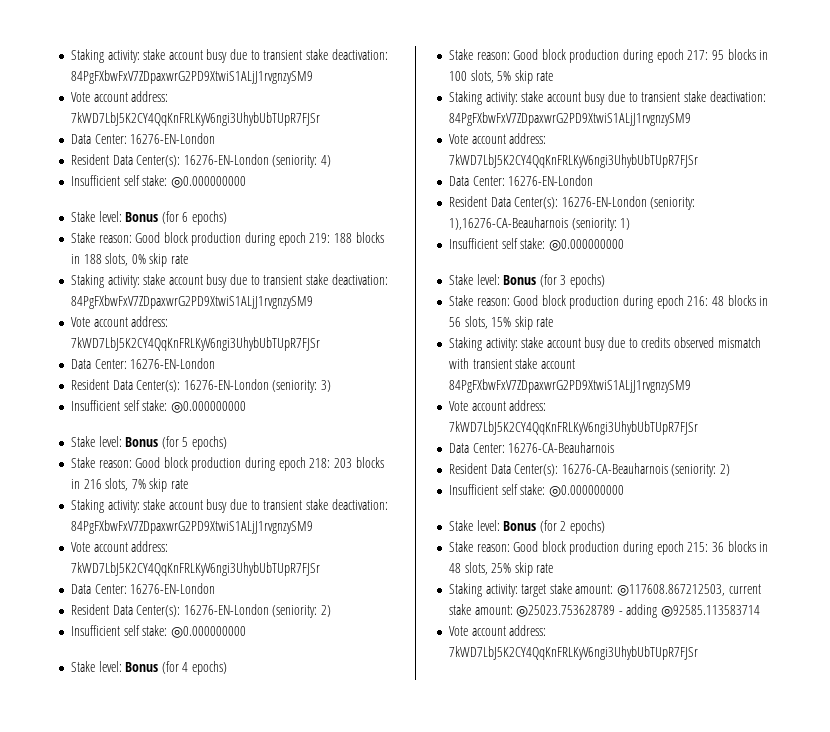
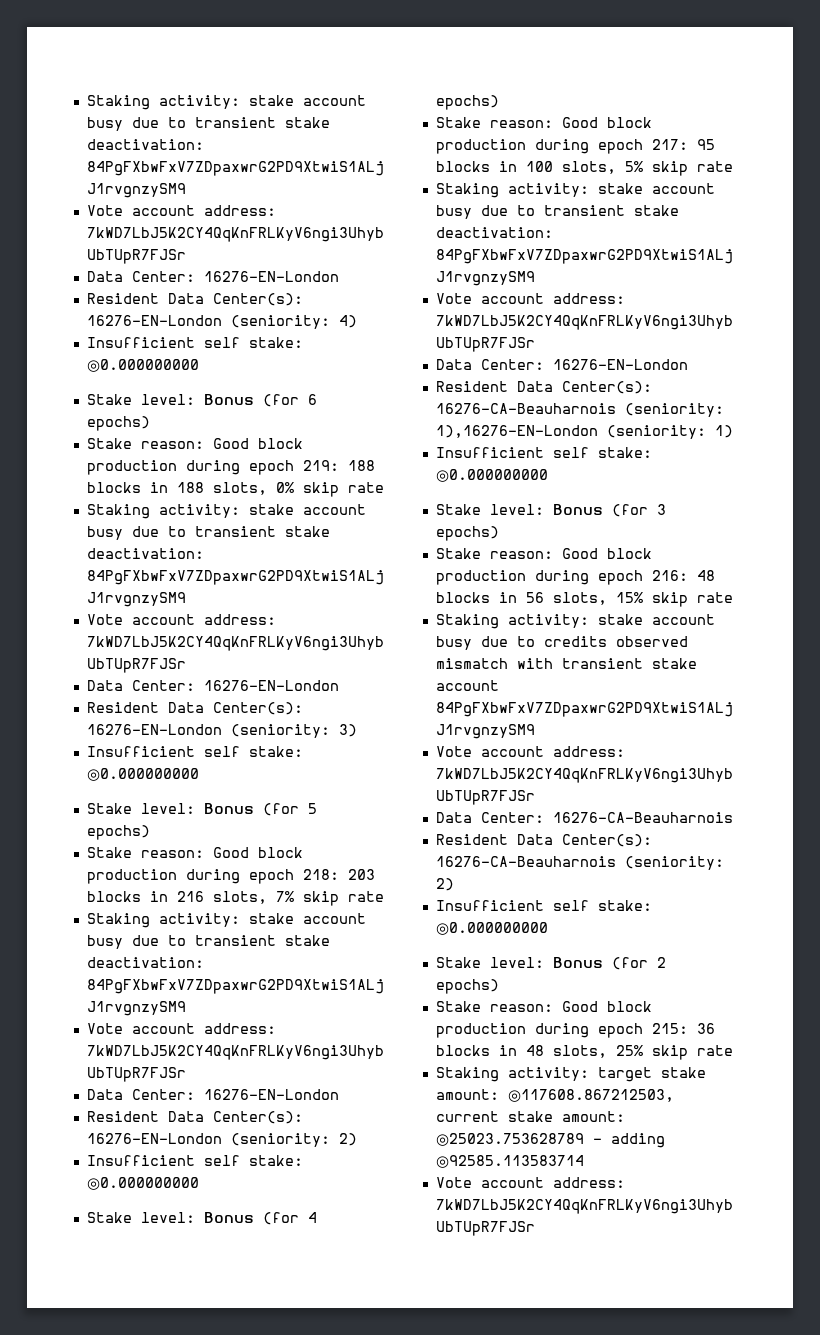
[561,196,696,210] [448,217,568,230] 16276-EN-London (seniority: 1),16276-CA-Beauharnois -> [435,403,724,417] [435,425,598,438] 16276-CA-Beauharnois (seniority: 1),16276-EN-London

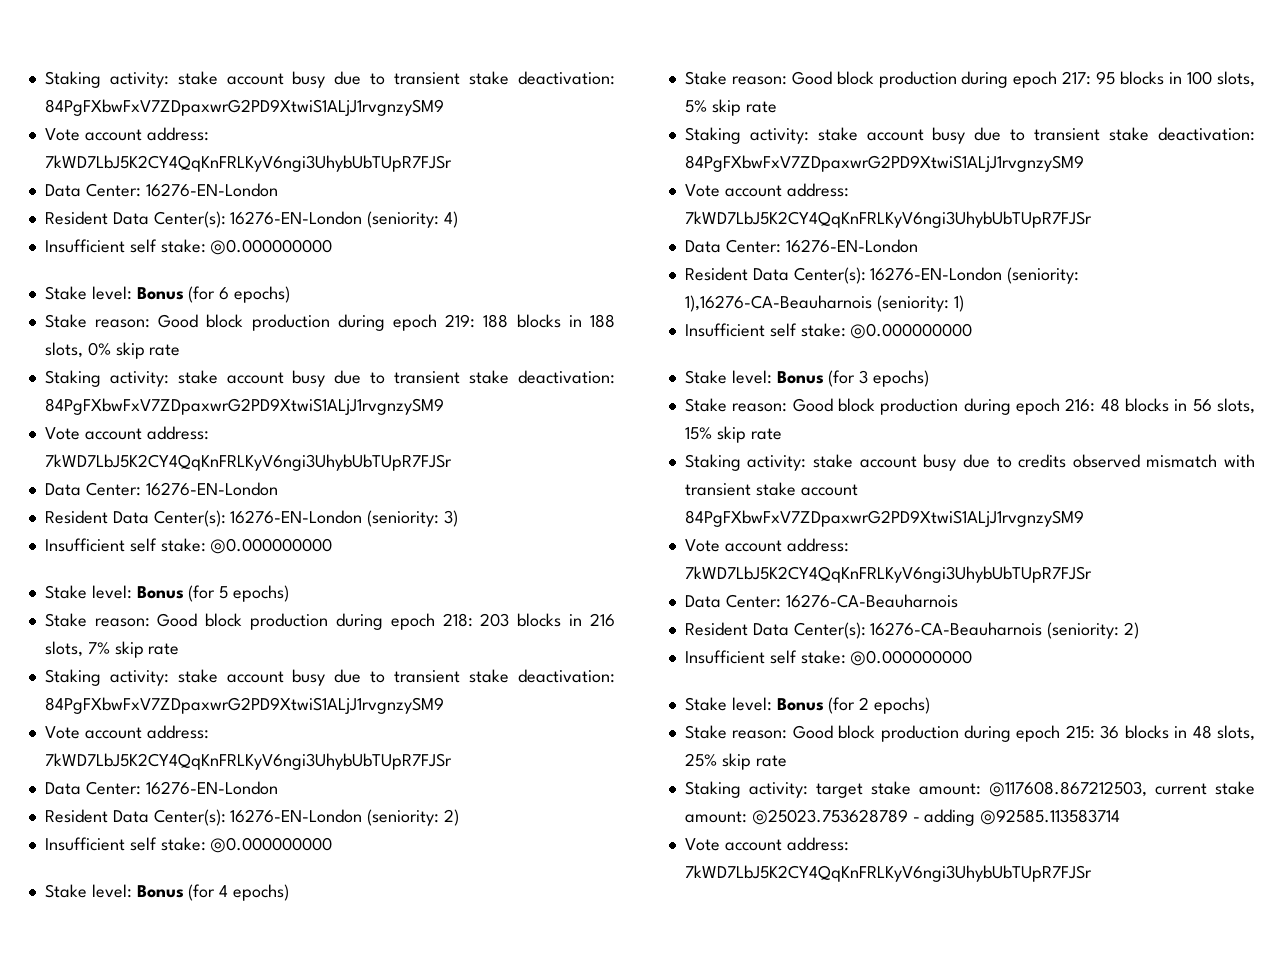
[435,403,724,417] [435,425,598,438] 16276-CA-Beauharnois (seniority: 1),16276-EN-London -> [870,267,1080,284] [684,295,872,312] 16276-EN-London (seniority: 1),16276-CA-Beauharnois

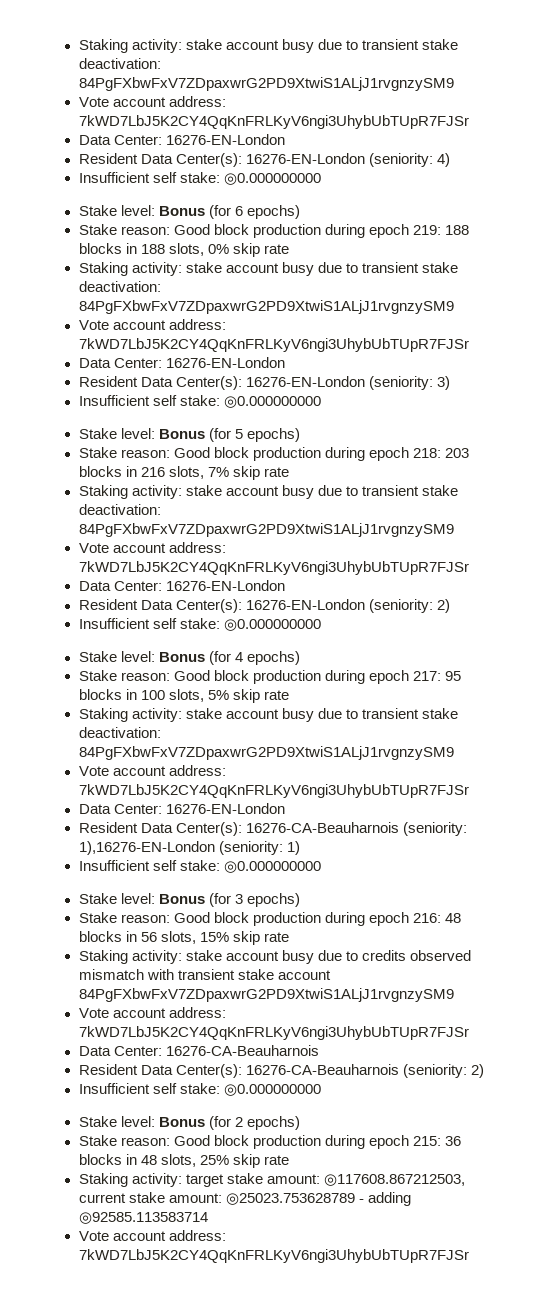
[870,267,1080,284] [684,295,872,312] 16276-EN-London (seniority: 1),16276-CA-Beauharnois -> [245,822,467,836] [78,841,215,855] 16276-CA-Beauharnois (seniority: 1),16276-EN-London

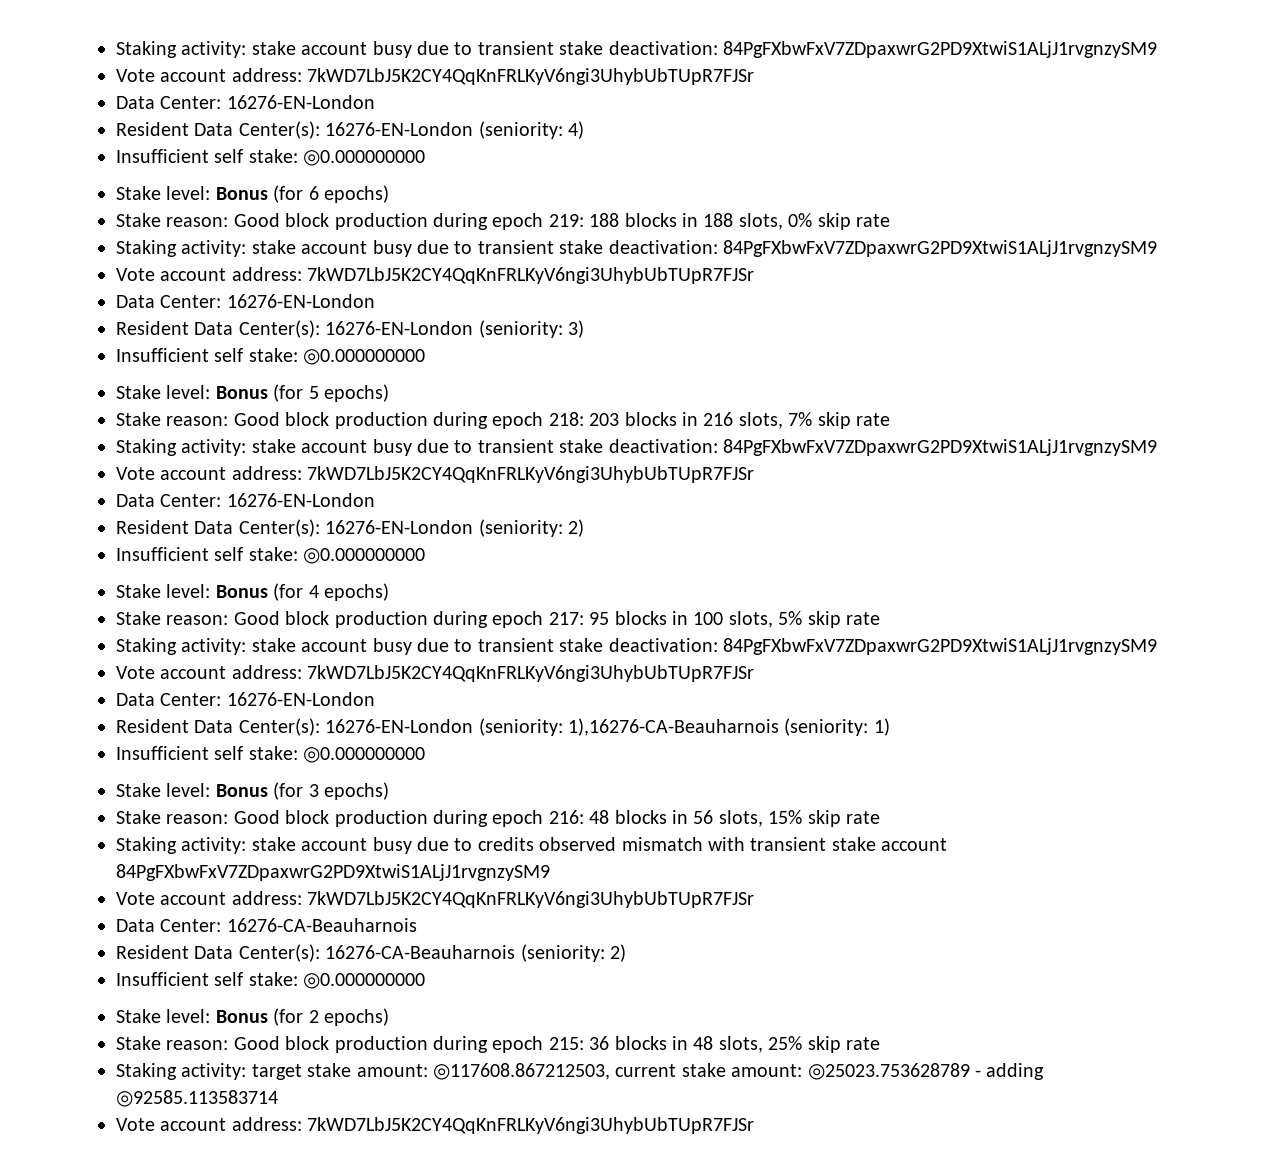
[245,822,467,836] [78,841,215,855] 16276-CA-Beauharnois (seniority: 1),16276-EN-London -> [325,718,779,736] 16276-EN-London (seniority: 1),16276-CA-Beauharnois

